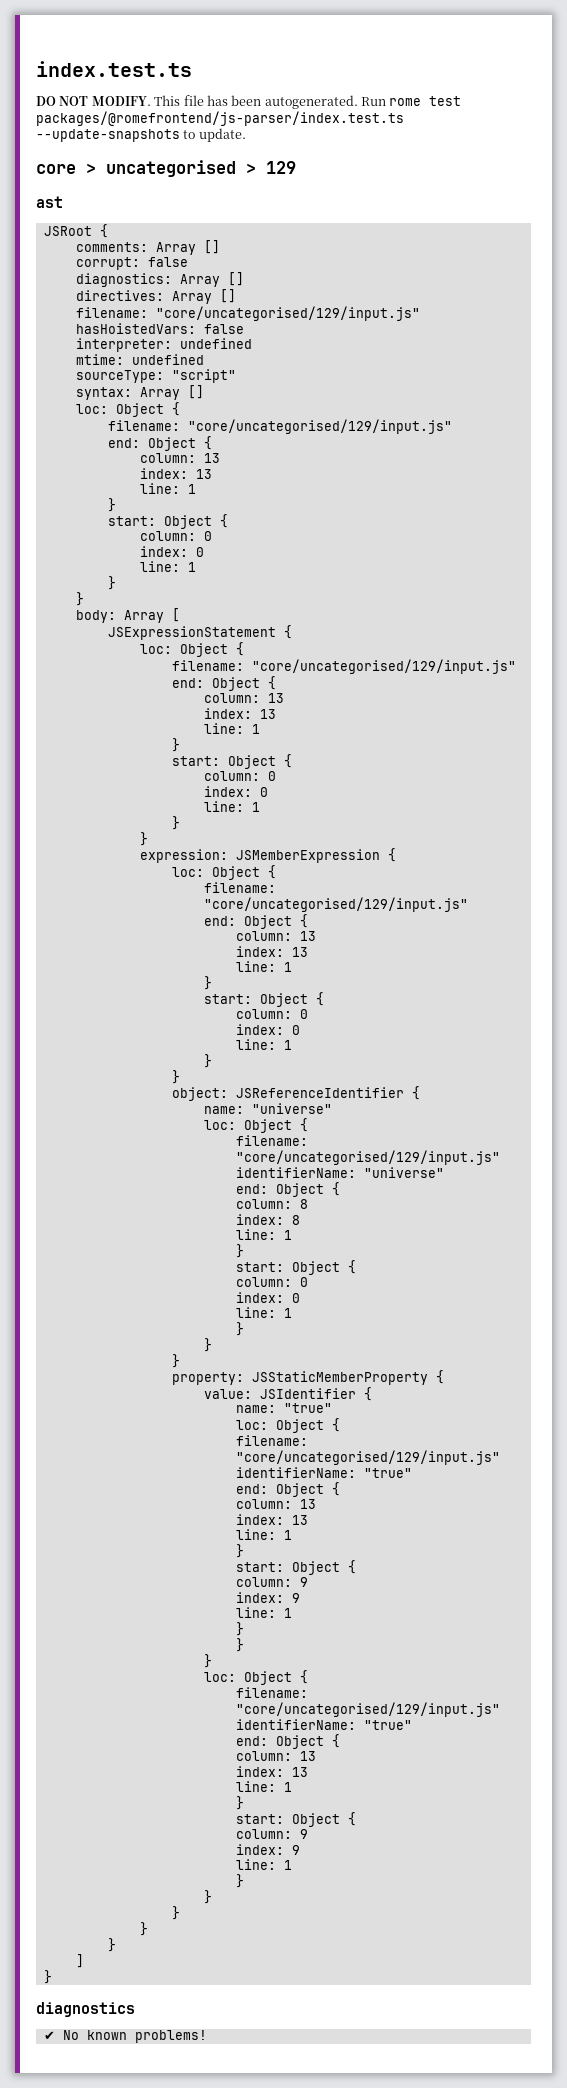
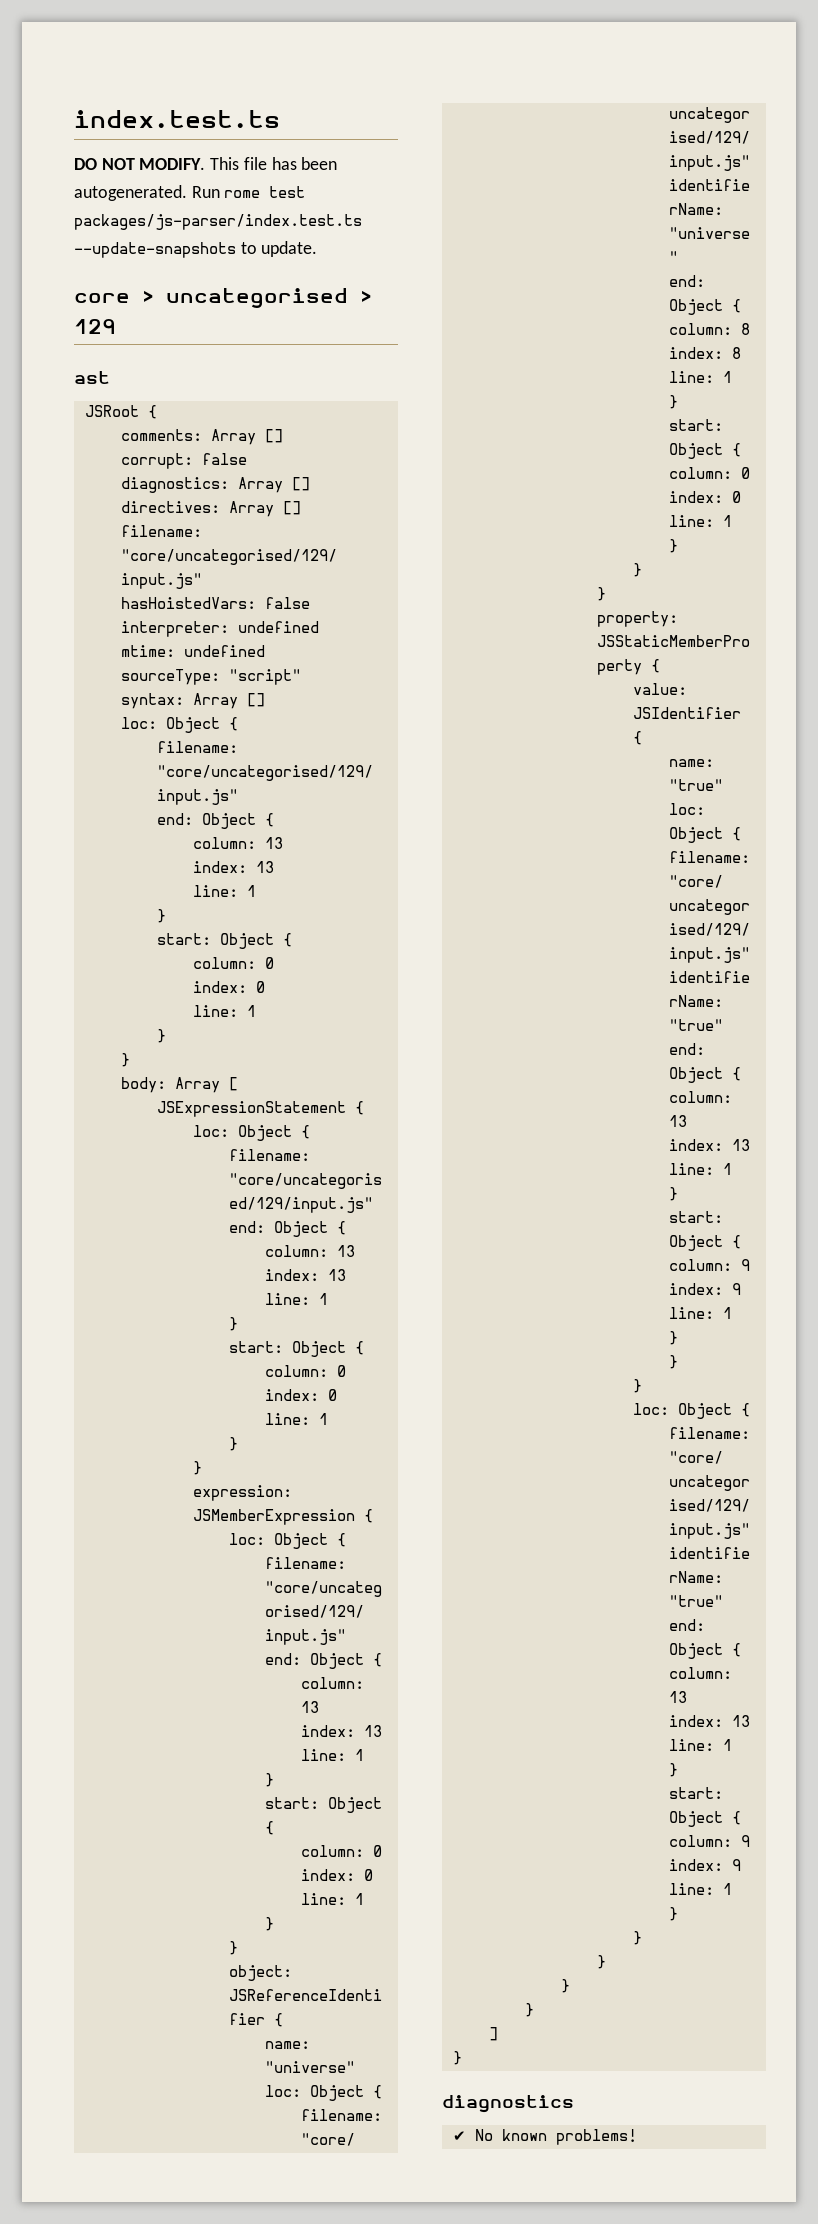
[36,111,404,126] packages/@romefrontend/js-parser/index.test.ts -> [74,214,362,230] packages/js-parser/index.test.ts

